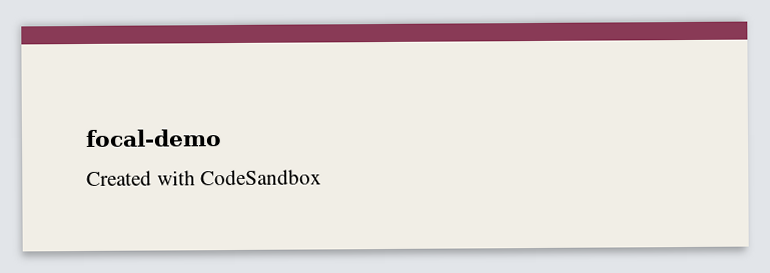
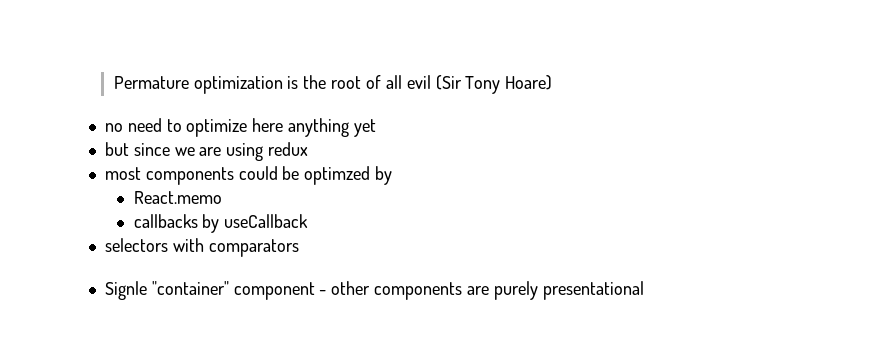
[85,129,222,147] [86,169,323,186] focal-demo // Created with CodeSandbox -> [113,75,553,94] [104,118,376,137] [104,142,309,161] [104,166,393,185] [133,191,222,204] [133,214,309,233] [104,238,299,257] [104,281,644,300] Permature optimization is the root of all evil (Sir Tony Hoare) // no need to optimize here anything yet // but since we are using redux // most components could be optimzed by // React.memo // callbacks by useCallback // selectors with comparators // Signle "container" component - other components are purely presentational

